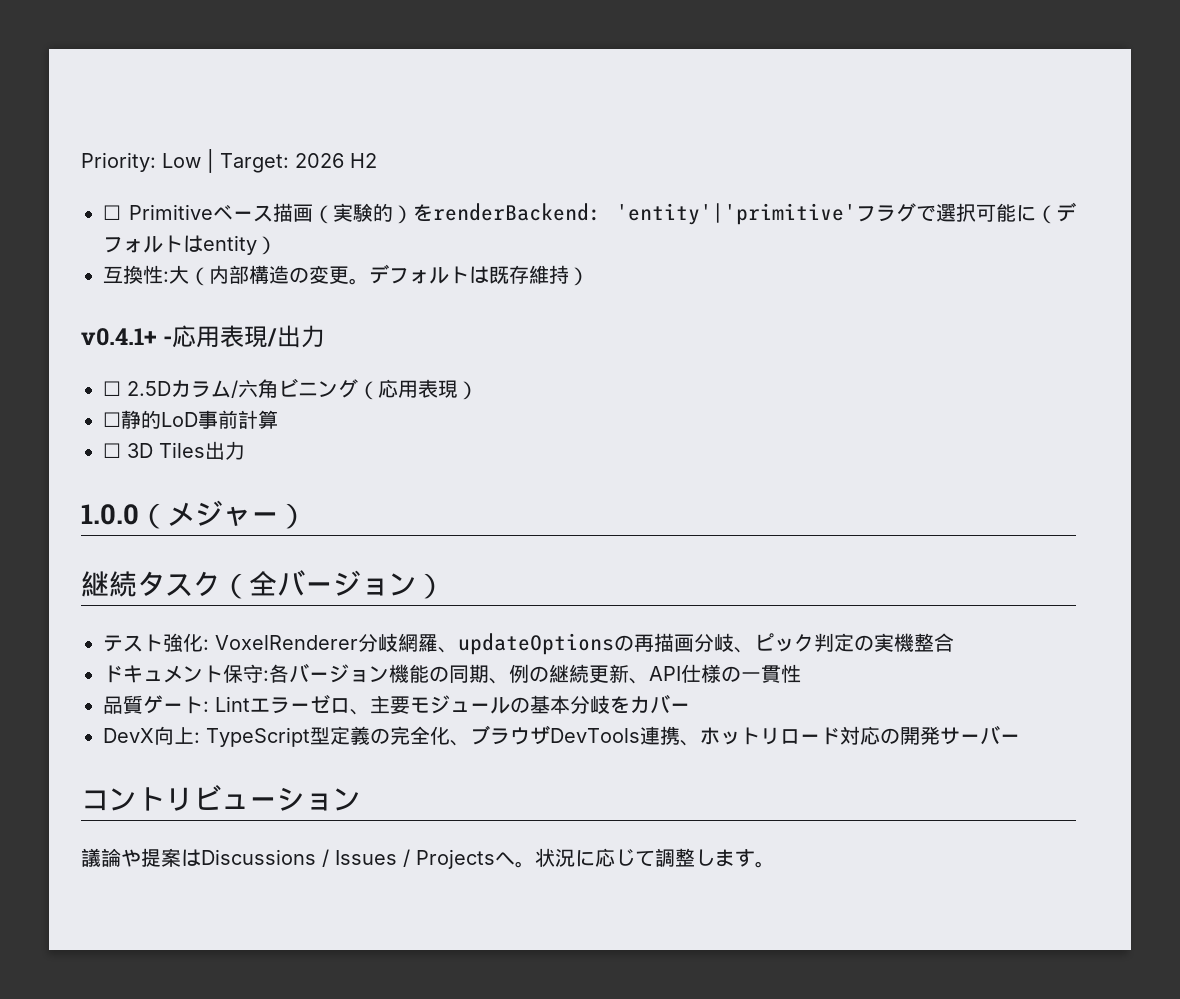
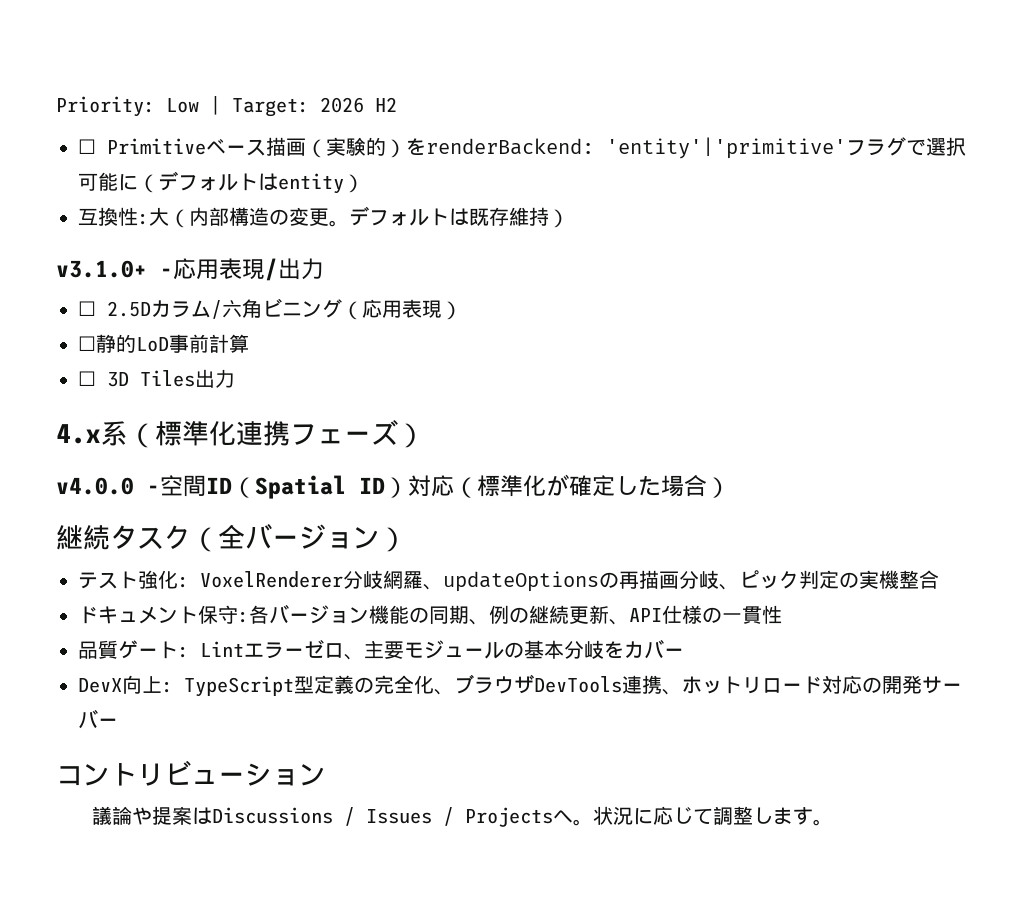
[81,328,157,346] v0.4.1+ -> [56,260,147,278] v3.1.0+
[81,500,279,529] 1.0.0（メジャー -> [56,420,425,448] [56,474,707,499] 4.x系（標準化連携フェーズ） // v4.0.0 -空間ID（Spatial ID）対応（標準化が確定した場合

